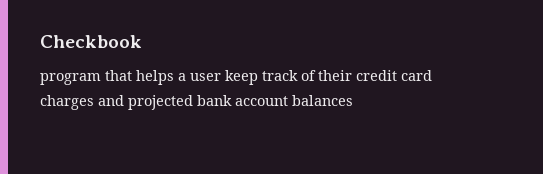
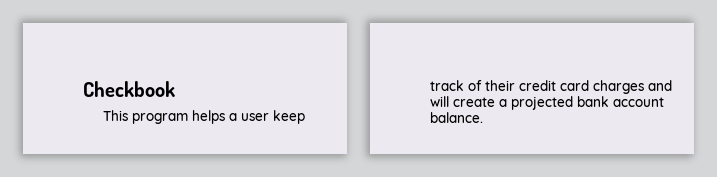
[40,70,132,85] program that -> [102,110,188,124] This program
(124, 100) none -> [430,96,507,107] will create a
[292,95,353,106] balances -> [430,112,483,123] balance.

